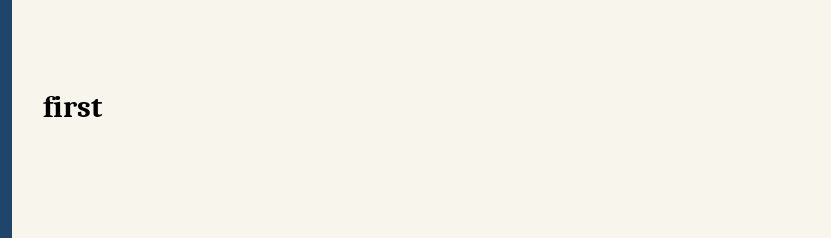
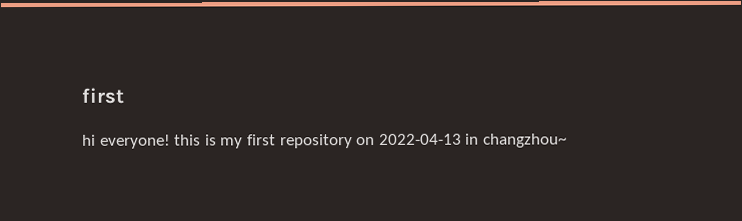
[43,96,103,117] first -> [81,87,124,104] [82,133,567,149] first // hi everyone! this is my first repository on 2022-04-13 in changzhou~

